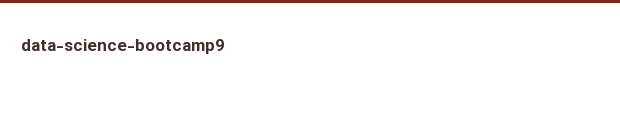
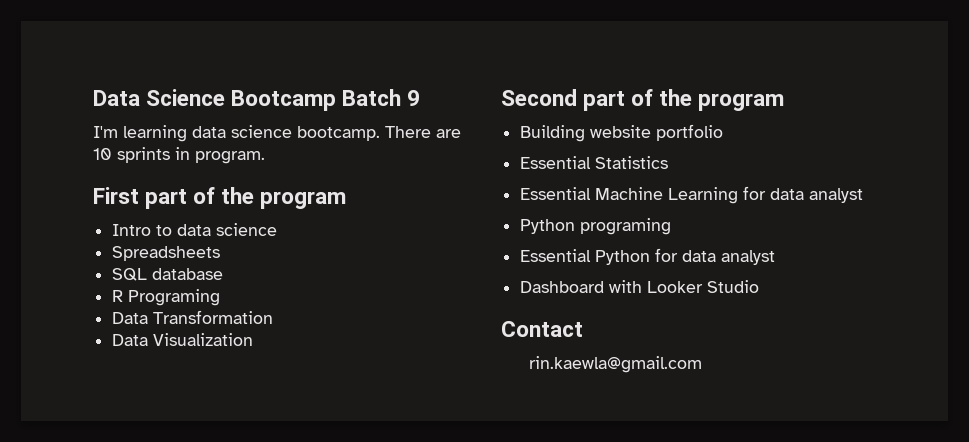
[21,39,225,54] data-science-bootcamp9 -> [93,89,421,111] [93,125,461,142] [93,147,265,164] [93,187,347,209] [112,223,278,236] [112,246,221,261] [112,268,224,281] [112,289,221,306] [112,310,274,324] [112,333,254,346] [501,89,785,111] [520,124,724,142] [520,156,669,169] [520,186,864,204] [520,218,672,235] [520,248,776,265] [520,280,760,293] [501,321,583,337] [529,356,703,373] Data Science Bootcamp Batch 9 // I'm learning data science bootcamp. There are 10 sprints in program. // First part of the program // Intro to data science // Spreadsheets // SQL database // R Programing // Data Transformation // Data Visualization // Second part of the program // Building website portfolio // Essential Statistics // Essential Machine Learning for data analyst // Python programing // Essential Python for data analyst // Dashboard with Looker Studio // Contact // rin.kaewla@gmail.com

